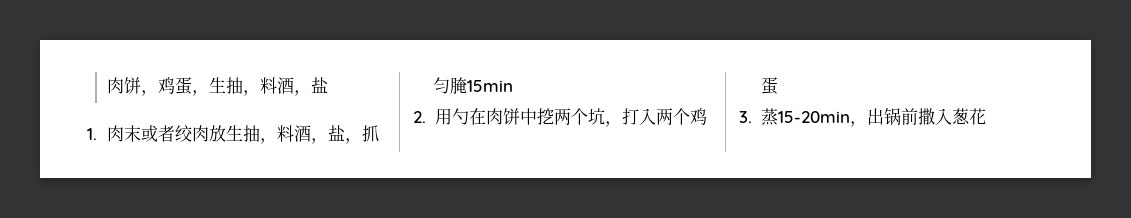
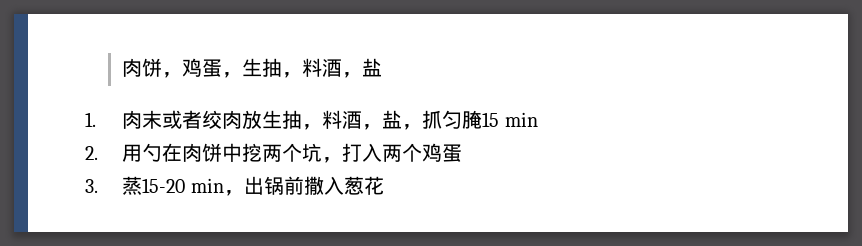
[466,80,513,92] 15min -> [482,112,538,127] 15 min
[777,111,850,123] 15-20min -> [142,178,224,193] 15-20 min

